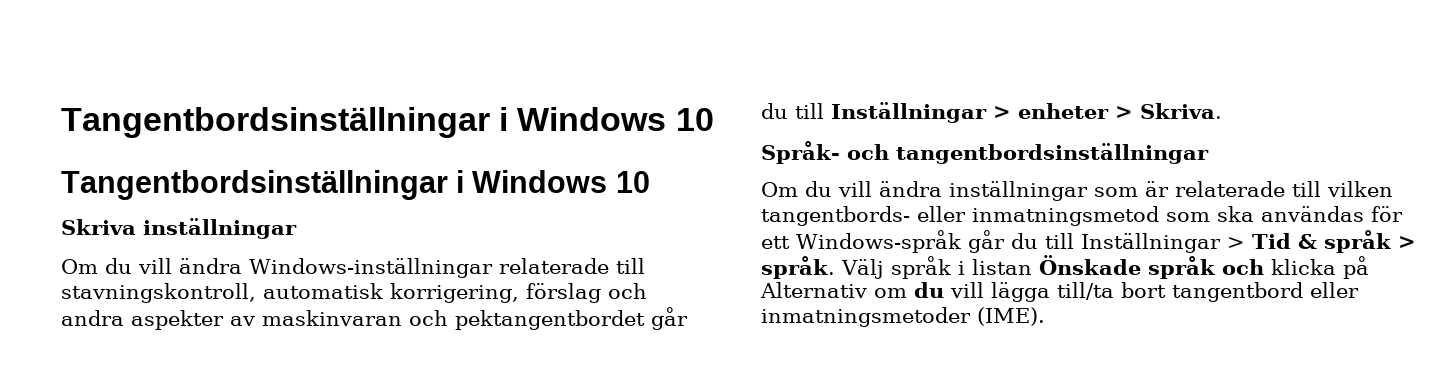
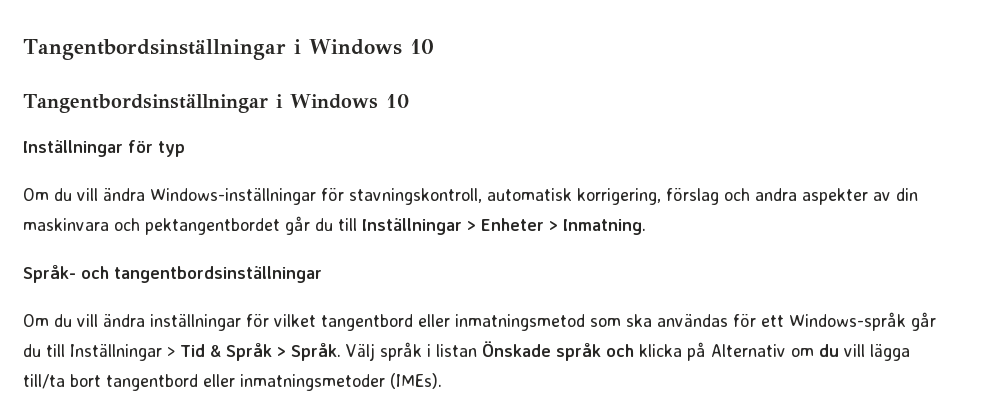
[61,218,297,239] Skriva inställningar -> [23,140,185,157] Inställningar för typ
[499,258,645,274] relaterade till -> [321,187,344,201] för
[262,310,402,326] maskinvaran -> [896,188,918,201] [23,218,109,231] din maskinvara
[1018,103,1222,119] enheter > Skriva. -> [481,218,646,235] Enheter > Inmatning.
[1094,181,1393,197] [761,206,910,226] som är relaterade till vilken tangentbords- -> [246,313,413,331] för vilket tangentbord
[1324,230,1416,253] [761,256,835,279] språk > språk. -> [226,343,341,361] Språk > Språk.
[977,307,1045,326] (IME). -> [390,373,442,389] (IMEs).

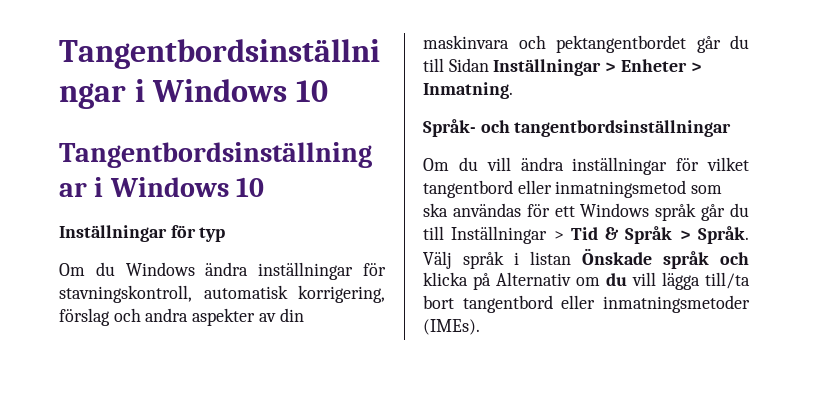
[77,188,316,205] vill ändra Windows-inställningar -> [125,262,354,280] Windows ändra inställningar
(357, 224) none -> [448,58,489,72] Sidan
[789,312,906,331] Windows-språk -> [580,203,697,221] Windows språk

